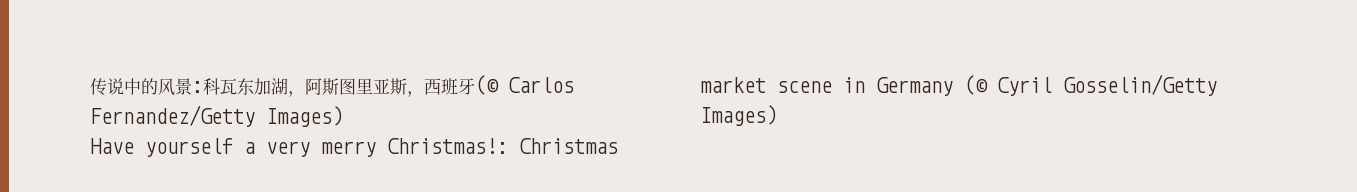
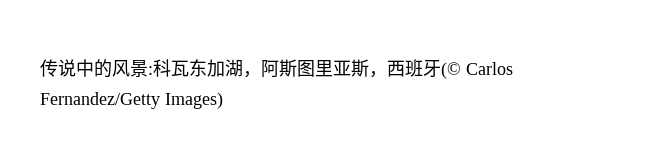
[90,138,618,157] [700,74,1217,96] [700,105,777,126] // Have yourself a very merry Christmas!: Christmas market scene in Germany (© Cyril Gosselin/Getty Images) -> (223, 100) none

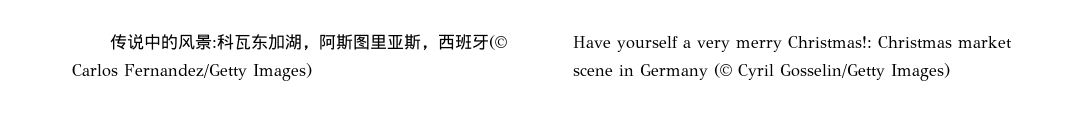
(223, 100) none -> [573,36,1012,52] [573,63,950,81] // Have yourself a very merry Christmas!: Christmas market scene in Germany (© Cyril Gosselin/Getty Images)

